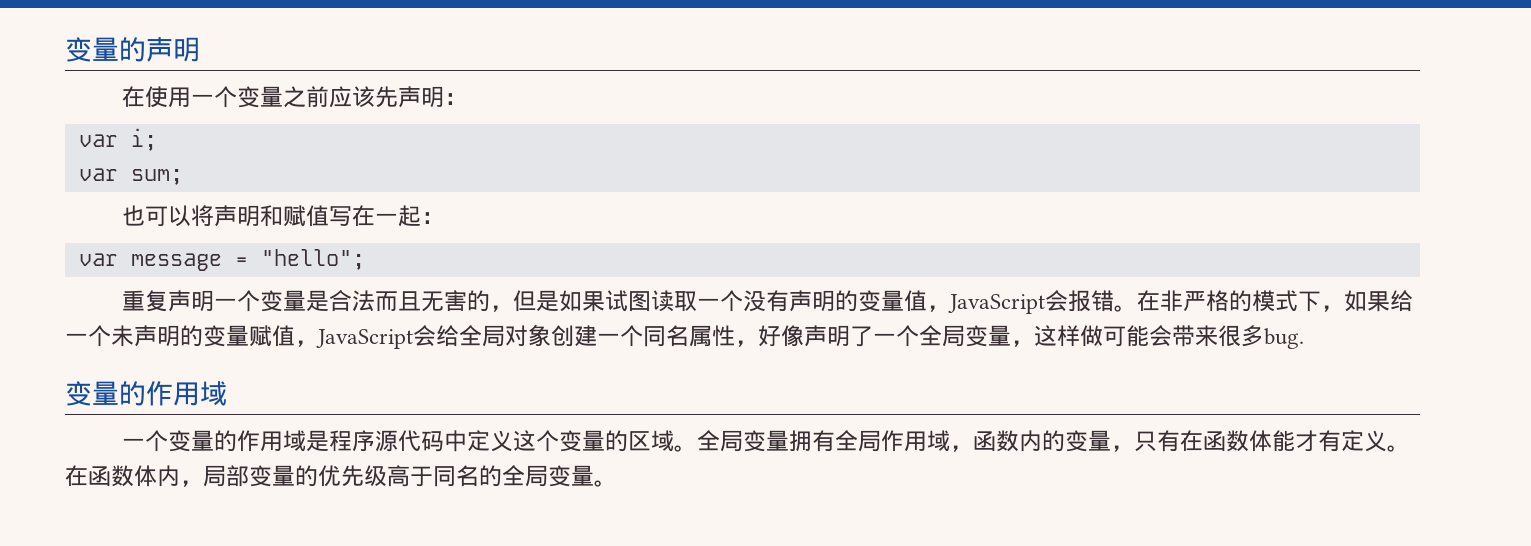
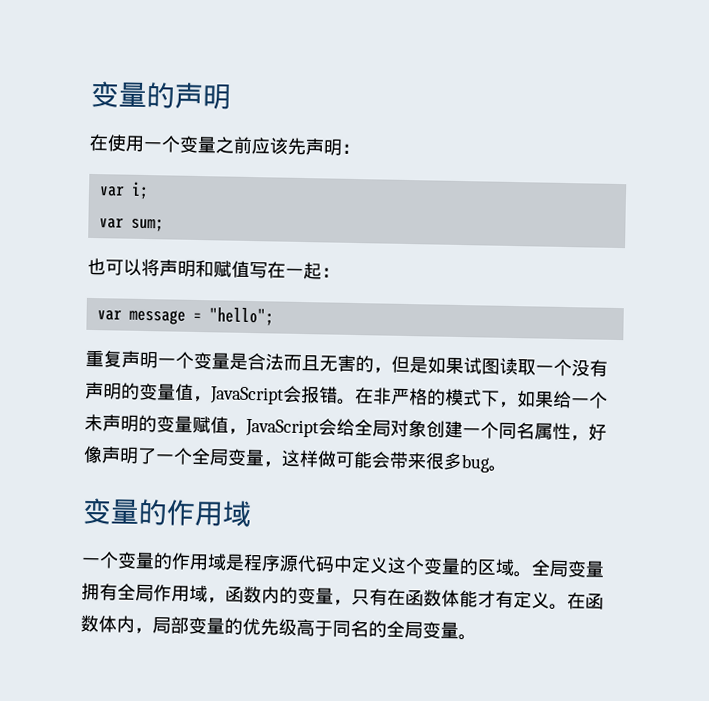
[1264,328,1304,349] bug. -> [461,454,507,473] bug。

